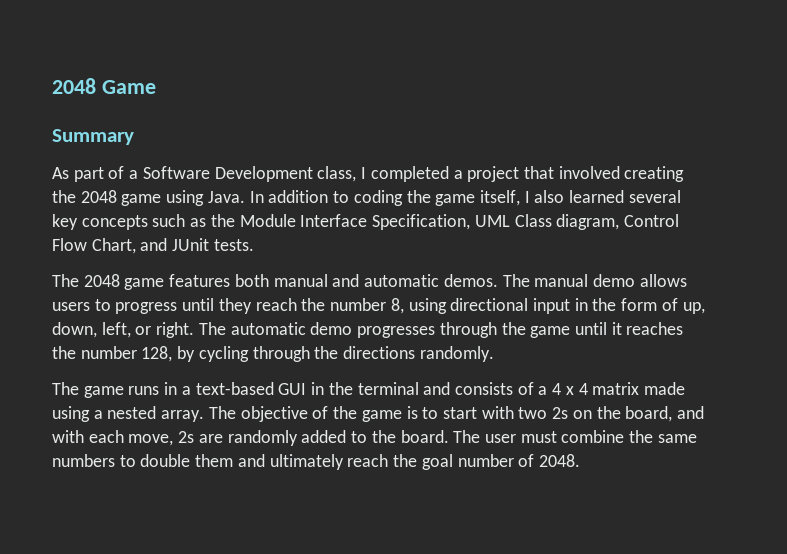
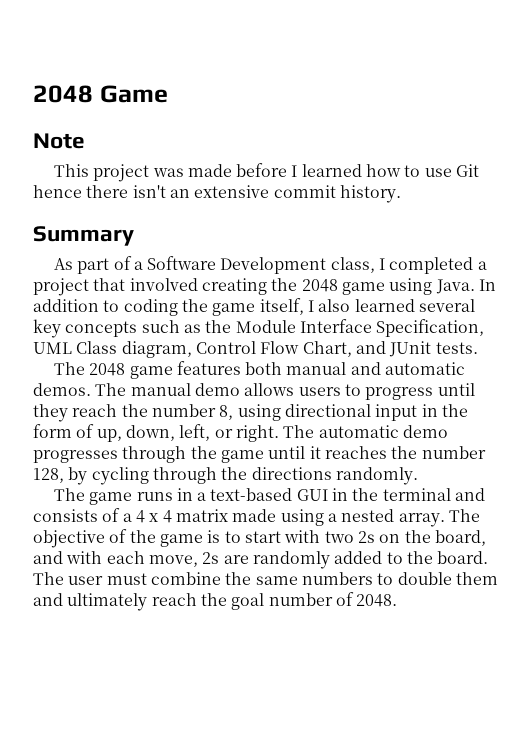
(156, 87) none -> [33,133,85,149] [53,163,480,182] [33,185,401,203] // Note // This project was made before I learned how to use Git hence there isn't an extensive commit history.

